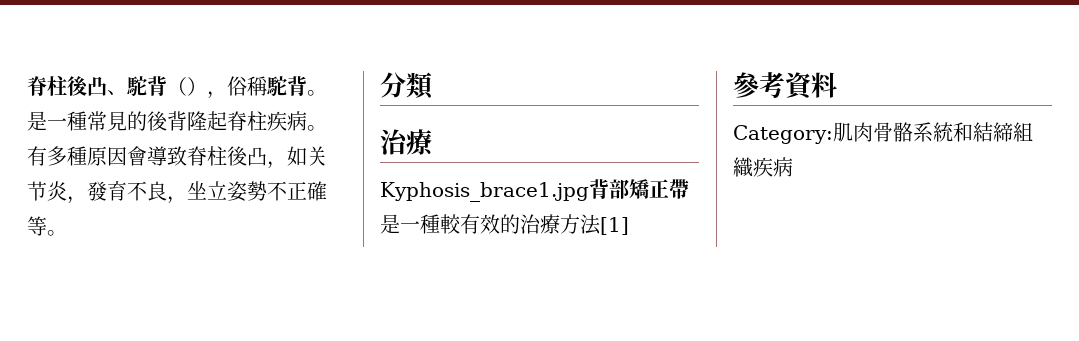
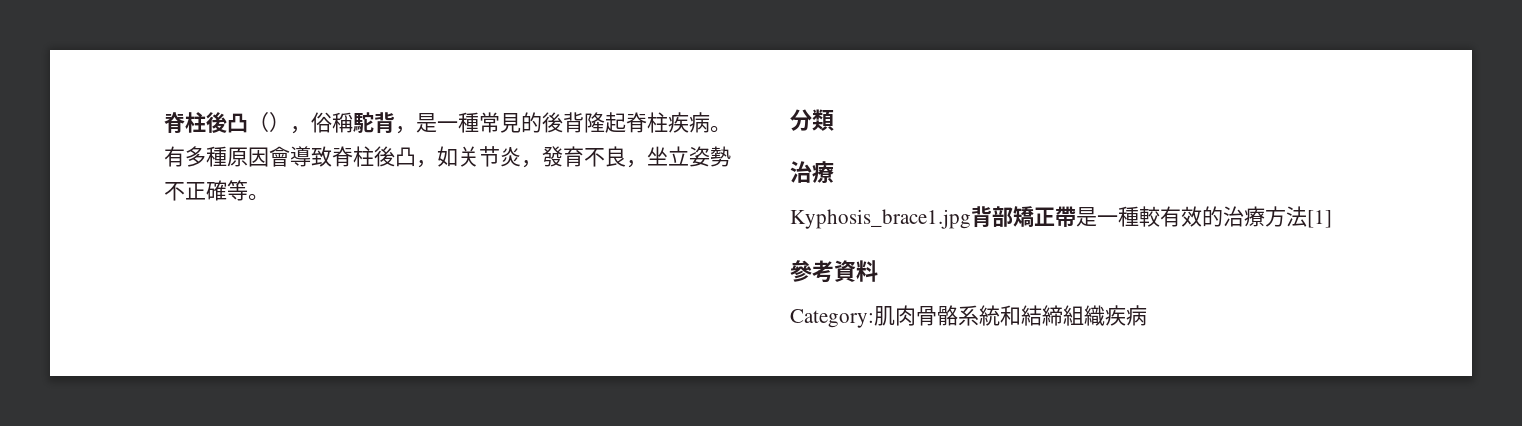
[27,76,167,96] 脊柱後凸、駝背 -> [164,112,248,133] 脊柱後凸
[307,90,327,96] 。 -> [395,126,416,134] ，

